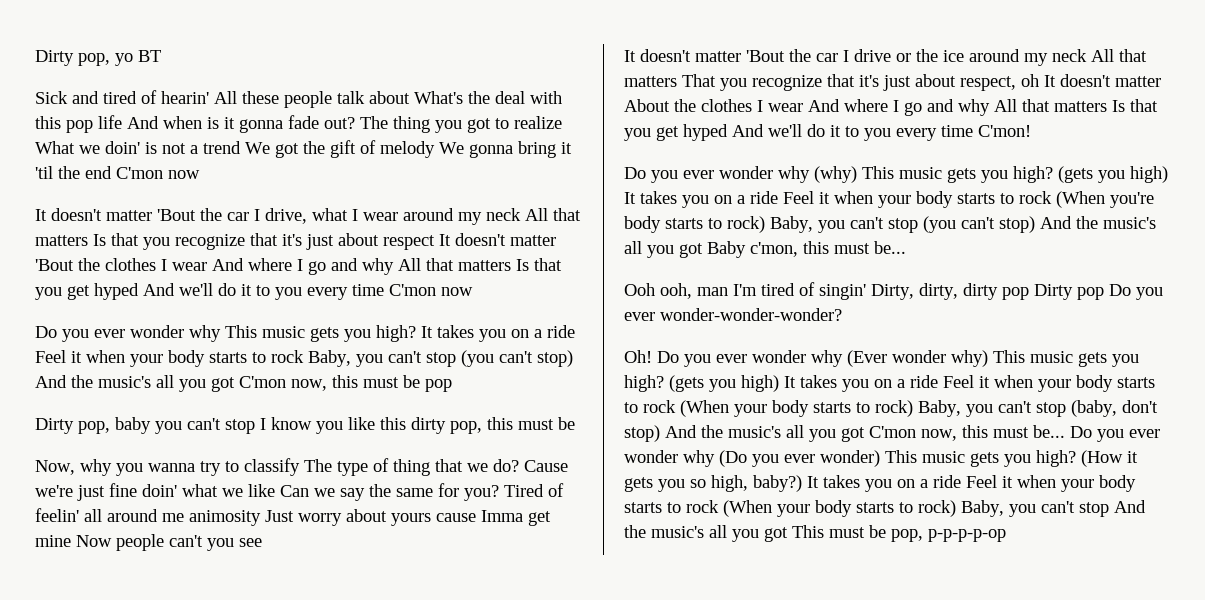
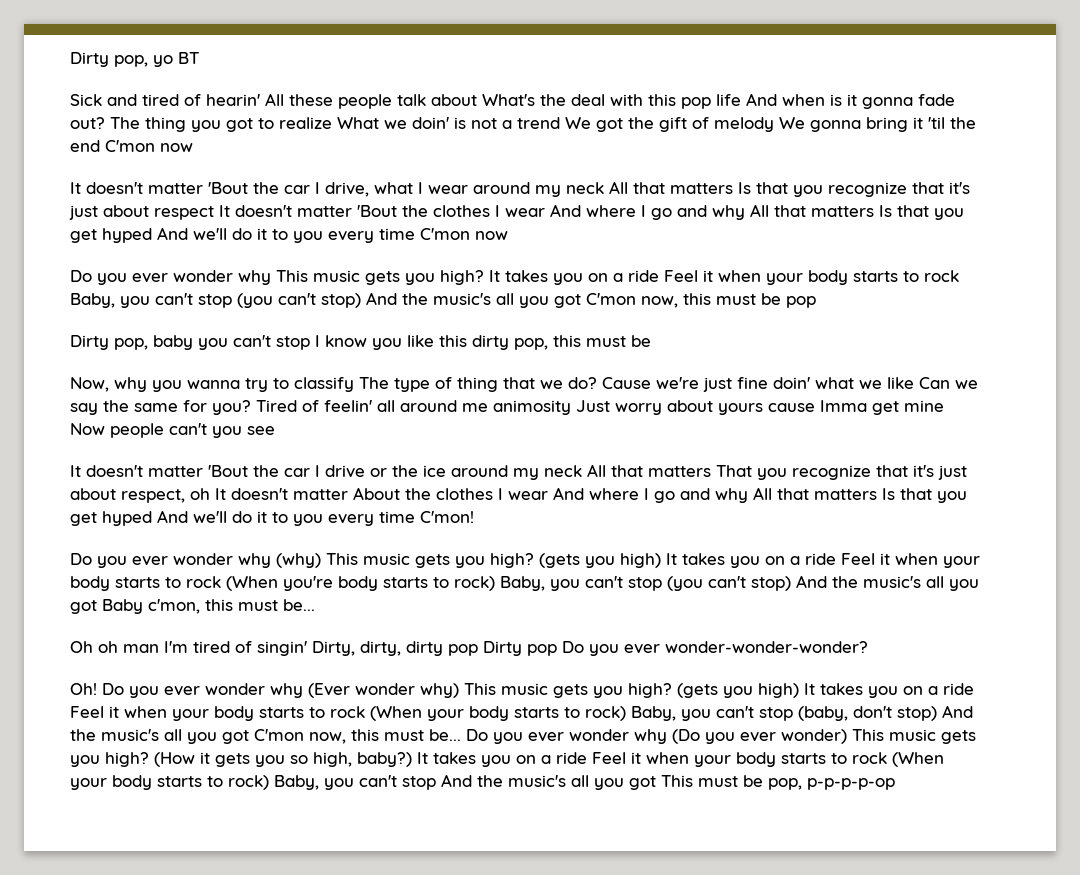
[624,283,692,299] Ooh ooh, -> [70,641,118,653] Oh oh

